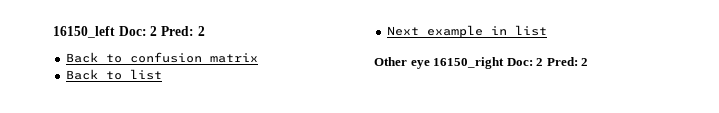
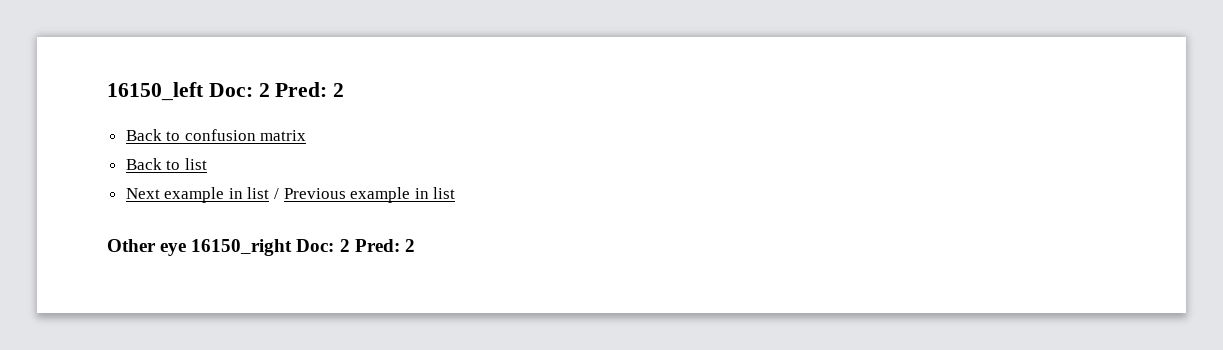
(547, 30) none -> [274,187,456,203] / Previous example in list

